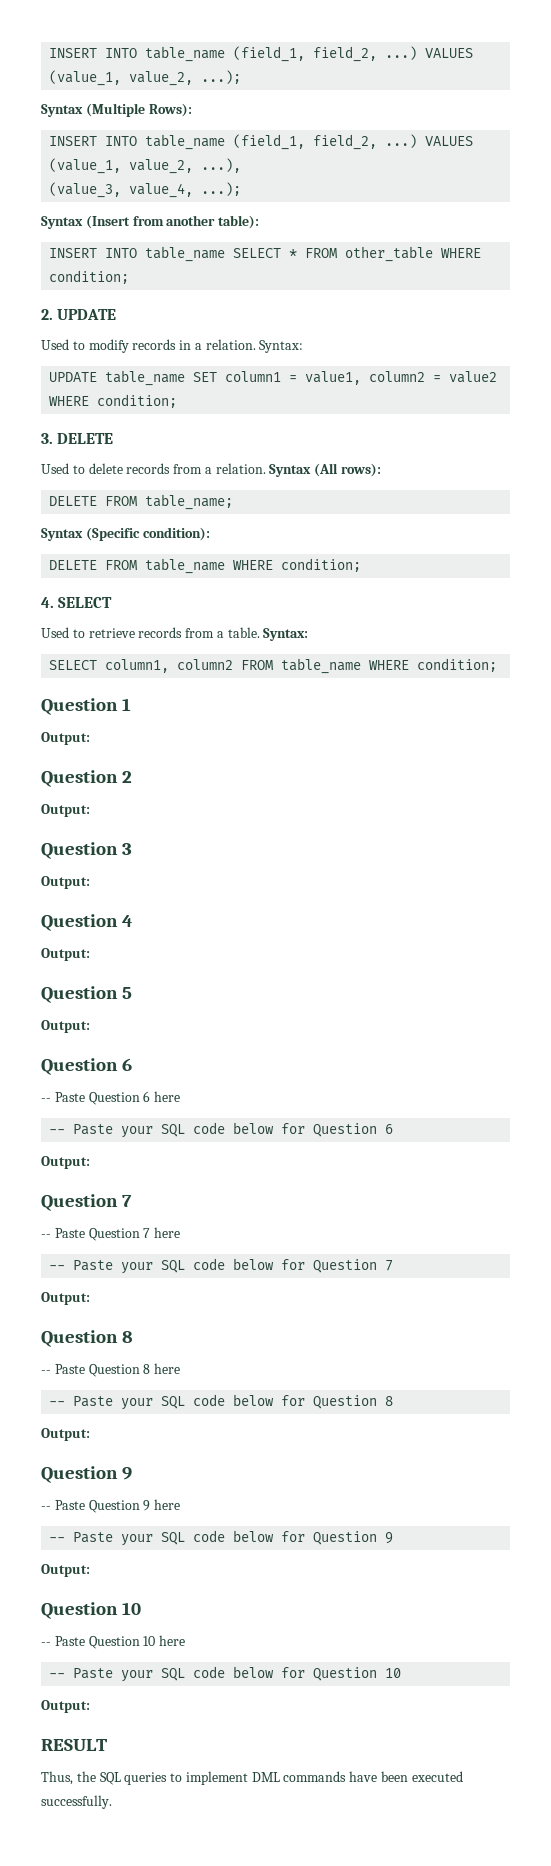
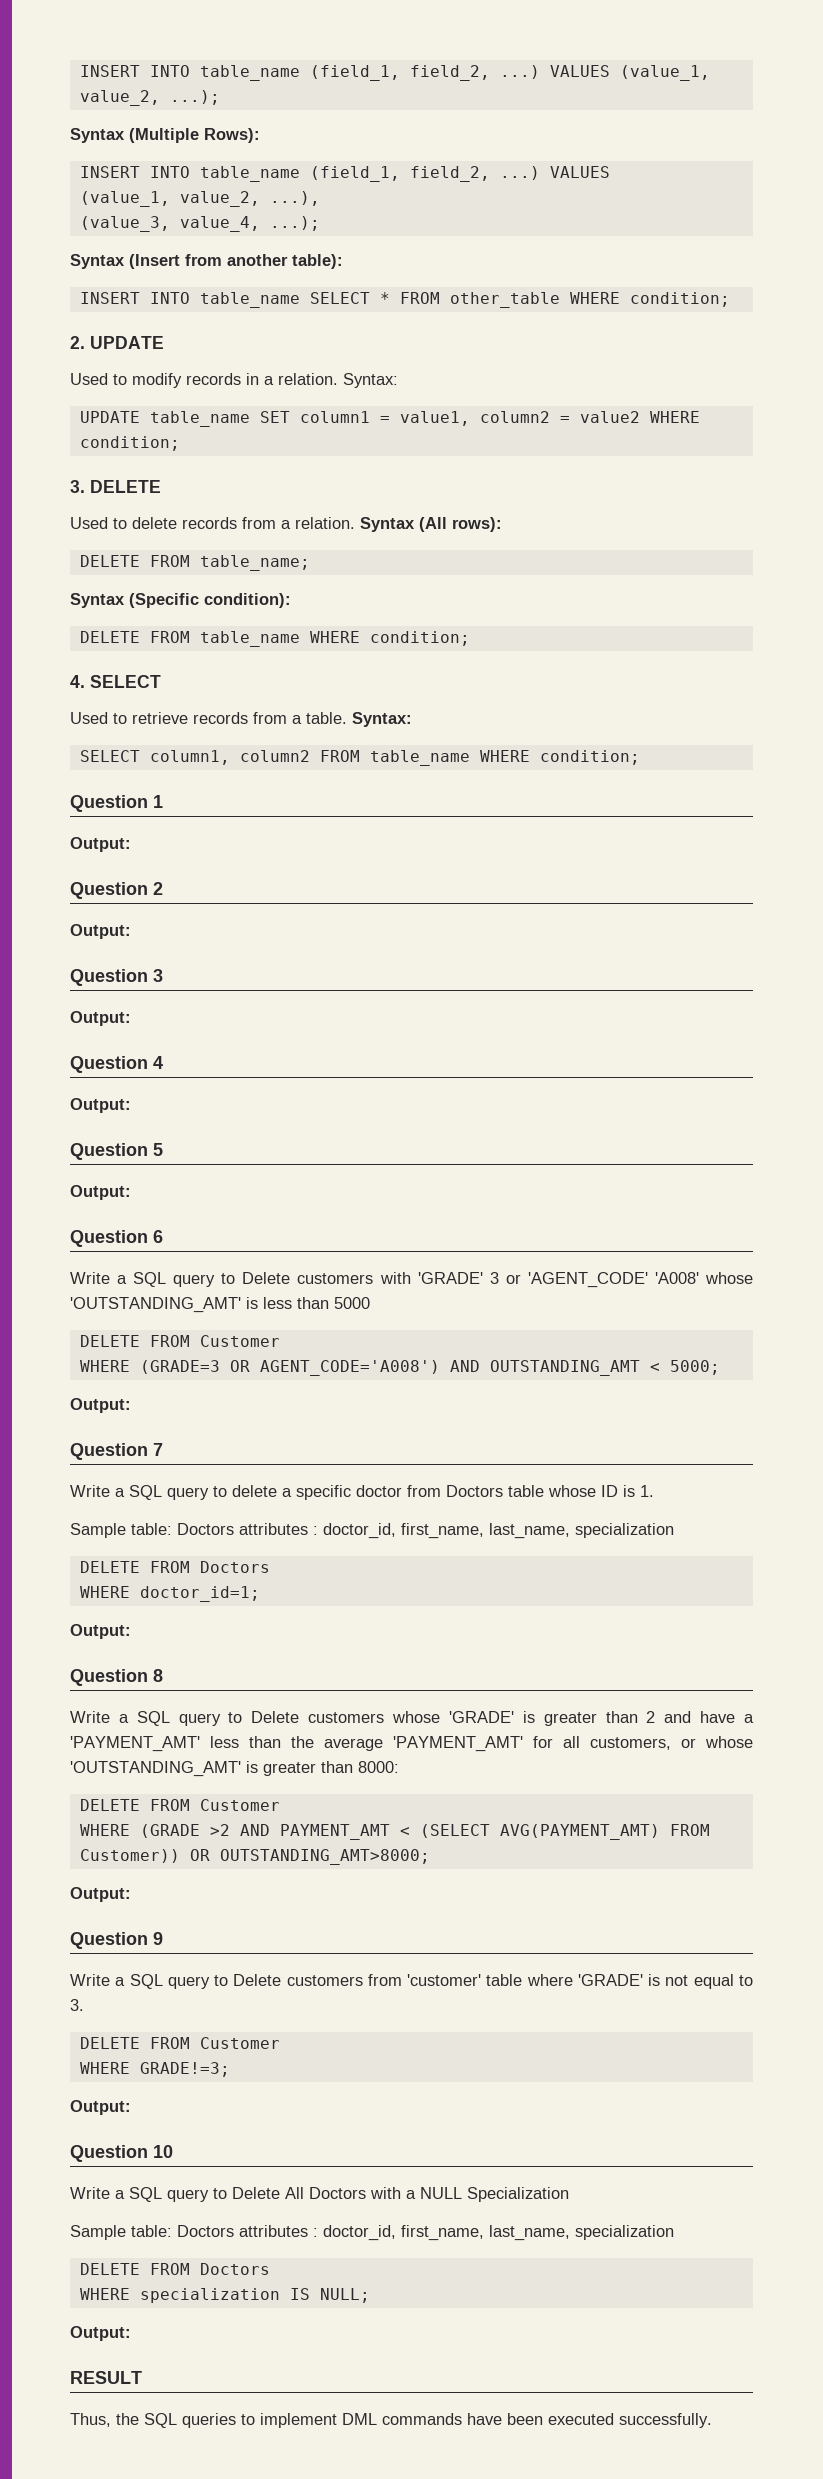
[41,1091,181,1105] [49,1122,394,1138] [41,1156,90,1169] [41,1194,133,1211] [41,1227,181,1241] [49,1258,394,1274] [41,1292,90,1305] [41,1330,134,1347] [41,1363,181,1377] [49,1394,394,1410] [41,1428,90,1441] [41,1466,133,1483] [41,1499,181,1513] [49,1530,394,1546] [41,1564,90,1577] [41,1602,142,1619] [41,1635,186,1649] [49,1666,402,1682] -- Paste Question 6 here // -- Paste your SQL code below for Question 6 // Output: // Question 7 // -- Paste Question 7 here // -- Paste your SQL code below for Question 7 // Output: // Question 8 // -- Paste Question 8 here // -- Paste your SQL code below for Question 8 // Output: // Question 9 // -- Paste Question 9 here // -- Paste your SQL code below for Question 9 // Output: // Question 10 // -- Paste Question 10 here // -- Paste your SQL code below for Question 10 -> [70,1272,754,1288] [70,1297,370,1313] [79,1335,280,1347] [79,1360,720,1376] [70,1398,131,1413] [70,1443,163,1460] [70,1485,654,1500] [70,1523,674,1539] [79,1561,270,1573] [79,1586,260,1602] [70,1624,131,1639] [70,1669,163,1686] [70,1711,755,1726] [70,1736,753,1752] [70,1761,399,1777] [79,1799,280,1811] [79,1824,710,1840] [79,1849,430,1865] [70,1887,131,1902] [70,1932,163,1949] [70,1974,753,1989] [70,1999,84,2011] [79,2037,280,2049] [79,2062,230,2077] [70,2100,131,2115] [70,2145,173,2162] [70,2187,569,2202] [70,2225,674,2241] [79,2263,270,2275] [79,2288,370,2303] Write a SQL query to Delete customers with 'GRADE' 3 or 'AGENT_CODE' 'A008' whose 'OUTSTANDING_AMT' is less than 5000 // DELETE FROM Customer // WHERE (GRADE=3 OR AGENT_CODE='A008') AND OUTSTANDING_AMT < 5000; // Output: // Question 7 // Write a SQL query to delete a specific doctor from Doctors table whose ID is 1. // Sample table: Doctors attributes : doctor_id, first_name, last_name, specialization // DELETE FROM Doctors // WHERE doctor_id=1; // Output: // Question 8 // Write a SQL query to Delete customers whose 'GRADE' is greater than 2 and have a 'PAYMENT_AMT' less than the average 'PAYMENT_AMT' for all customers, or whose 'OUTSTANDING_AMT' is greater than 8000: // DELETE FROM Customer // WHERE (GRADE >2 AND PAYMENT_AMT < (SELECT AVG(PAYMENT_AMT) FROM Customer)) OR OUTSTANDING_AMT>8000; // Output: // Question 9 // Write a SQL query to Delete customers from 'customer' table where 'GRADE' is not equal to 3. // DELETE FROM Customer // WHERE GRADE!=3; // Output: // Question 10 // Write a SQL query to Delete All Doctors with a NULL Specialization // Sample table: Doctors attributes : doctor_id, first_name, last_name, specialization // DELETE FROM Doctors // WHERE specialization IS NULL;

